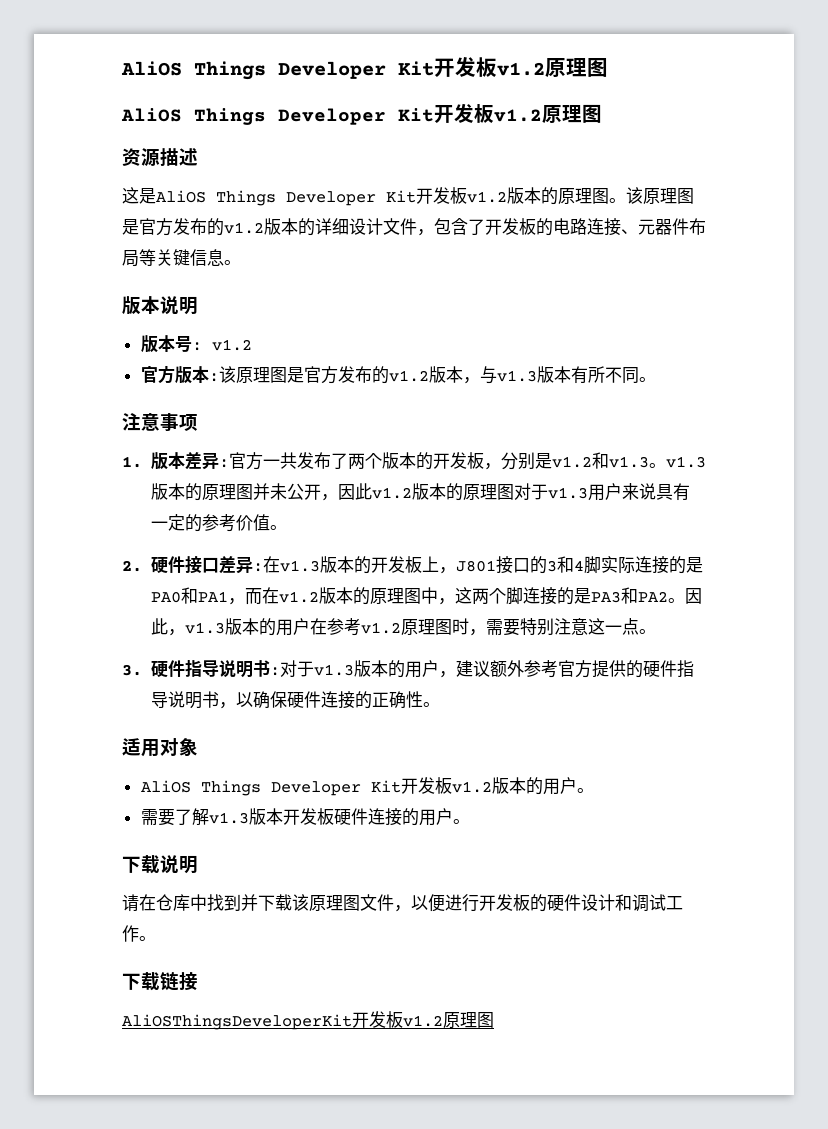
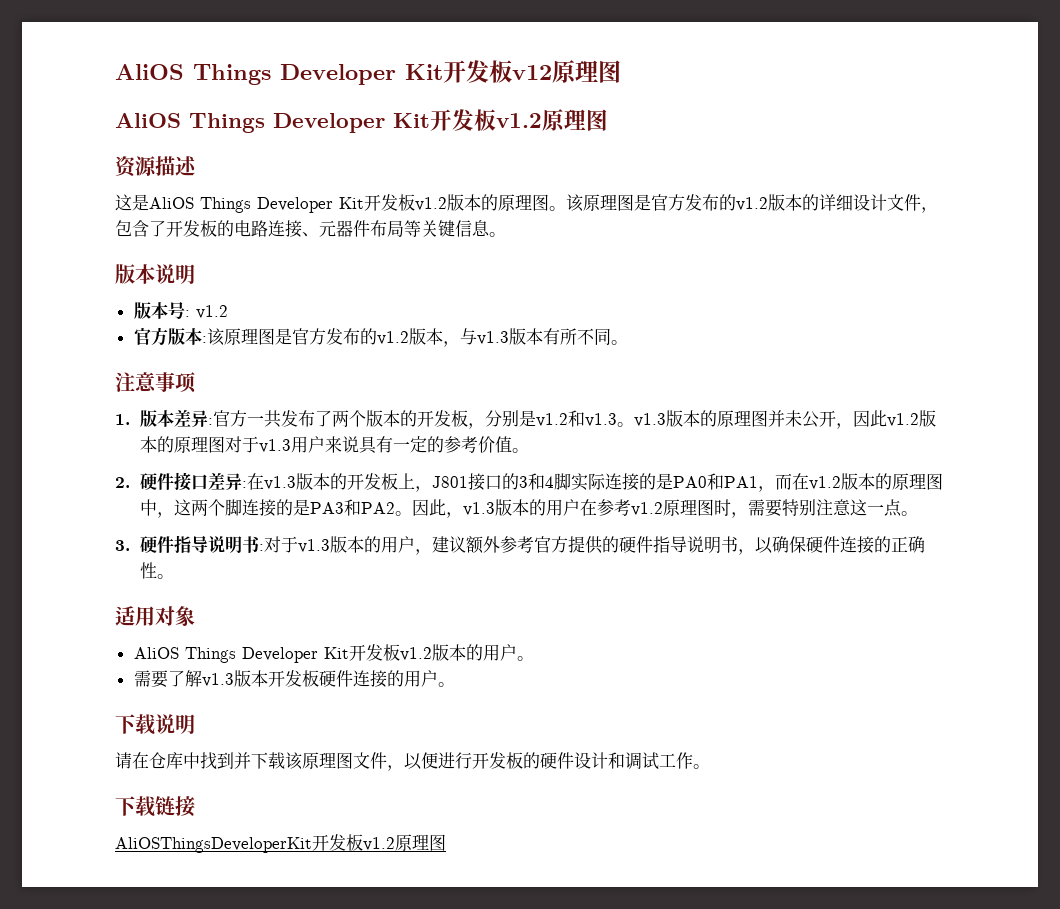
[121,57,545,80] AliOS Things Developer Kit开发板v1.2 -> [115,60,552,85] AliOS Things Developer Kit开发板v12

